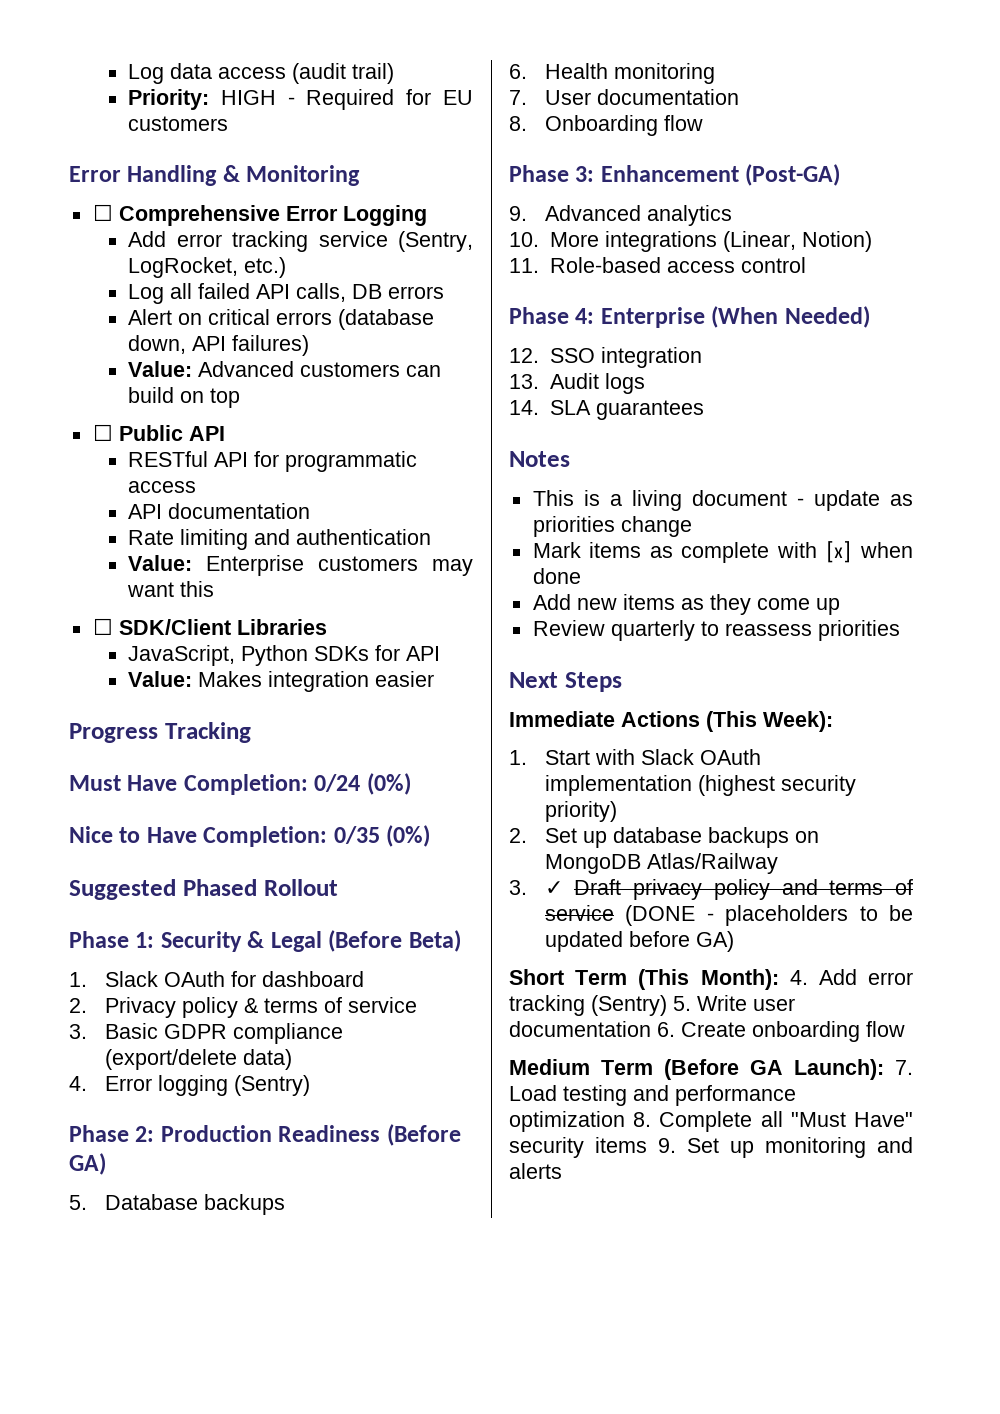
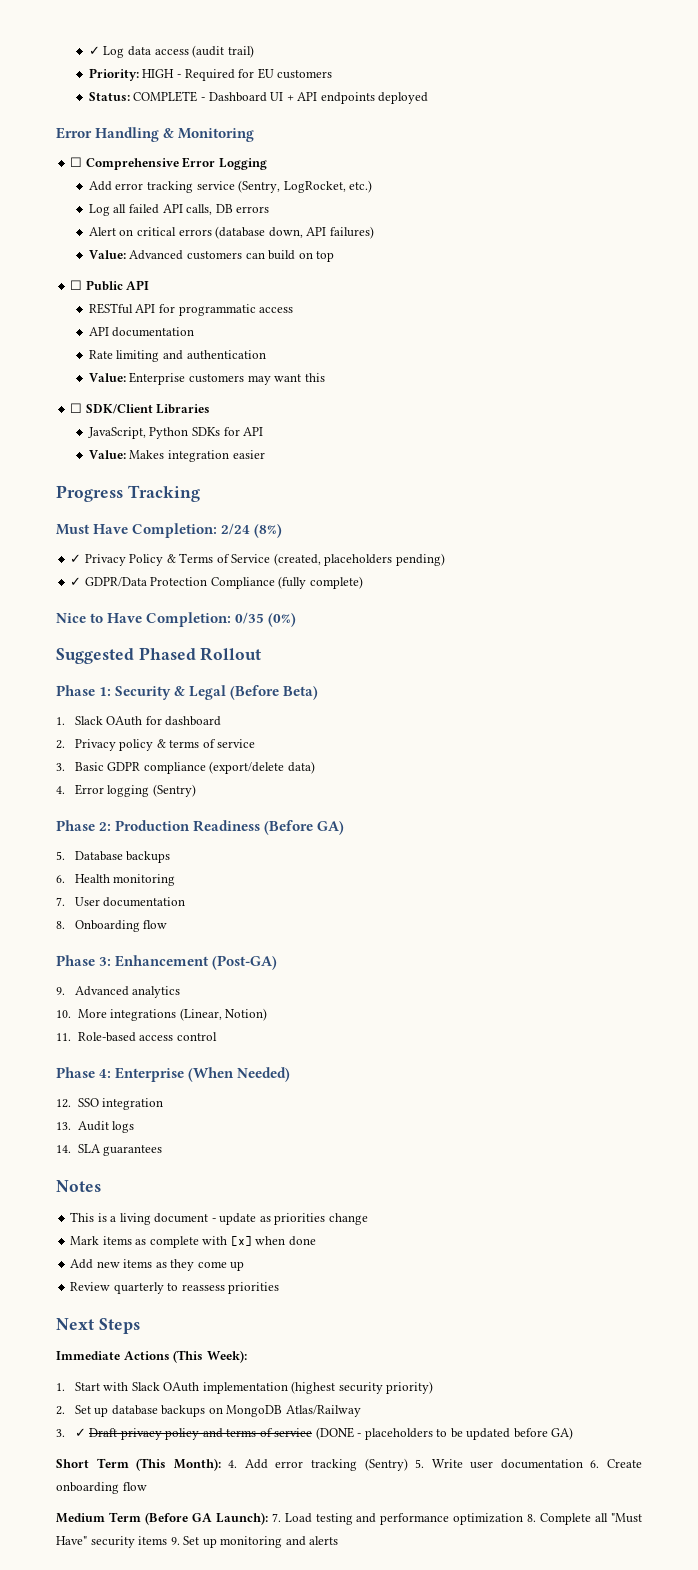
(128, 74) none -> [88,46,100,55] ✓
(229, 123) none -> [88,91,429,104] // Status: COMPLETE - Dashboard UI + API endpoints deployed
[314,773,411,795] 0/24 (0%) -> [221,523,283,538] [70,553,445,566] [70,576,363,589] 2/24 (8%) // ✓ Privacy Policy & Terms of Service (created, placeholders pending) // ✓ GDPR/Data Protection Compliance (fully complete)

